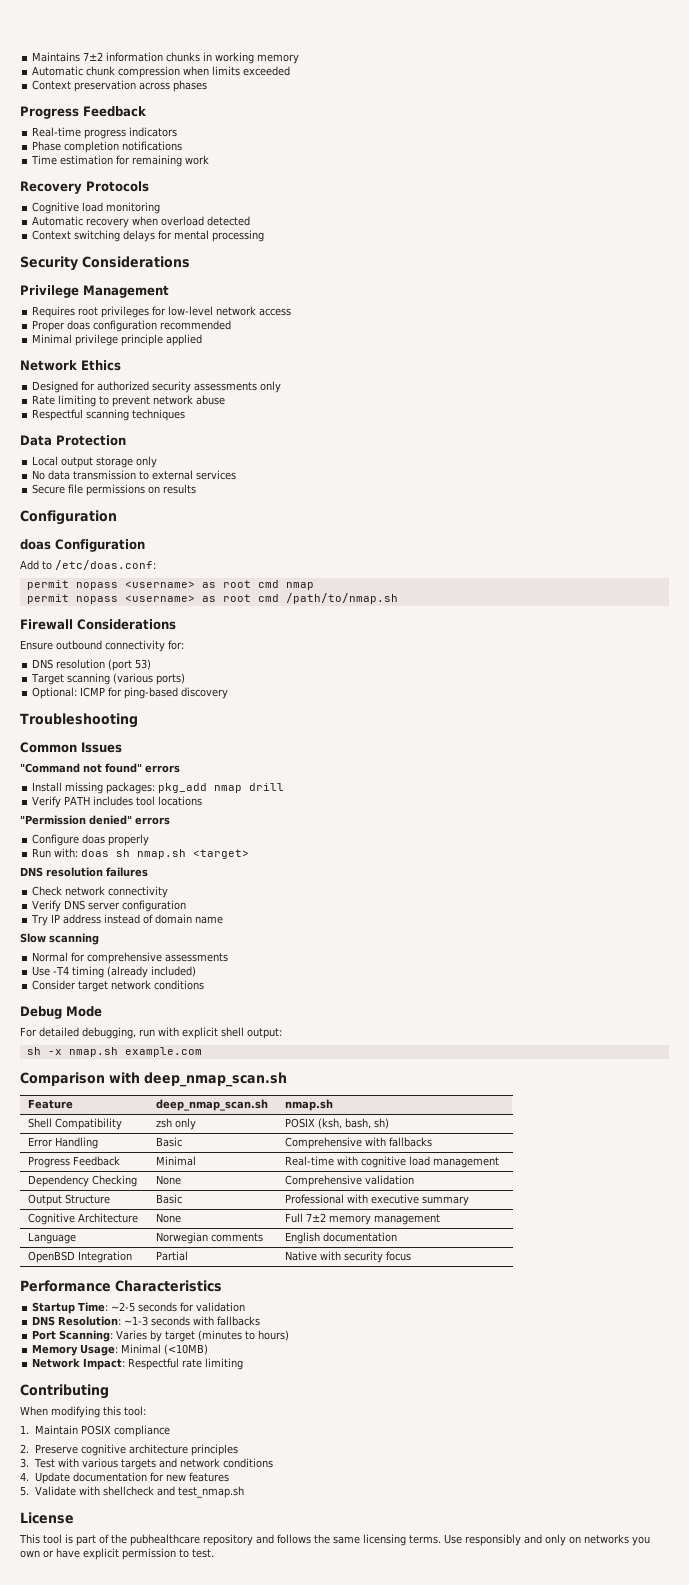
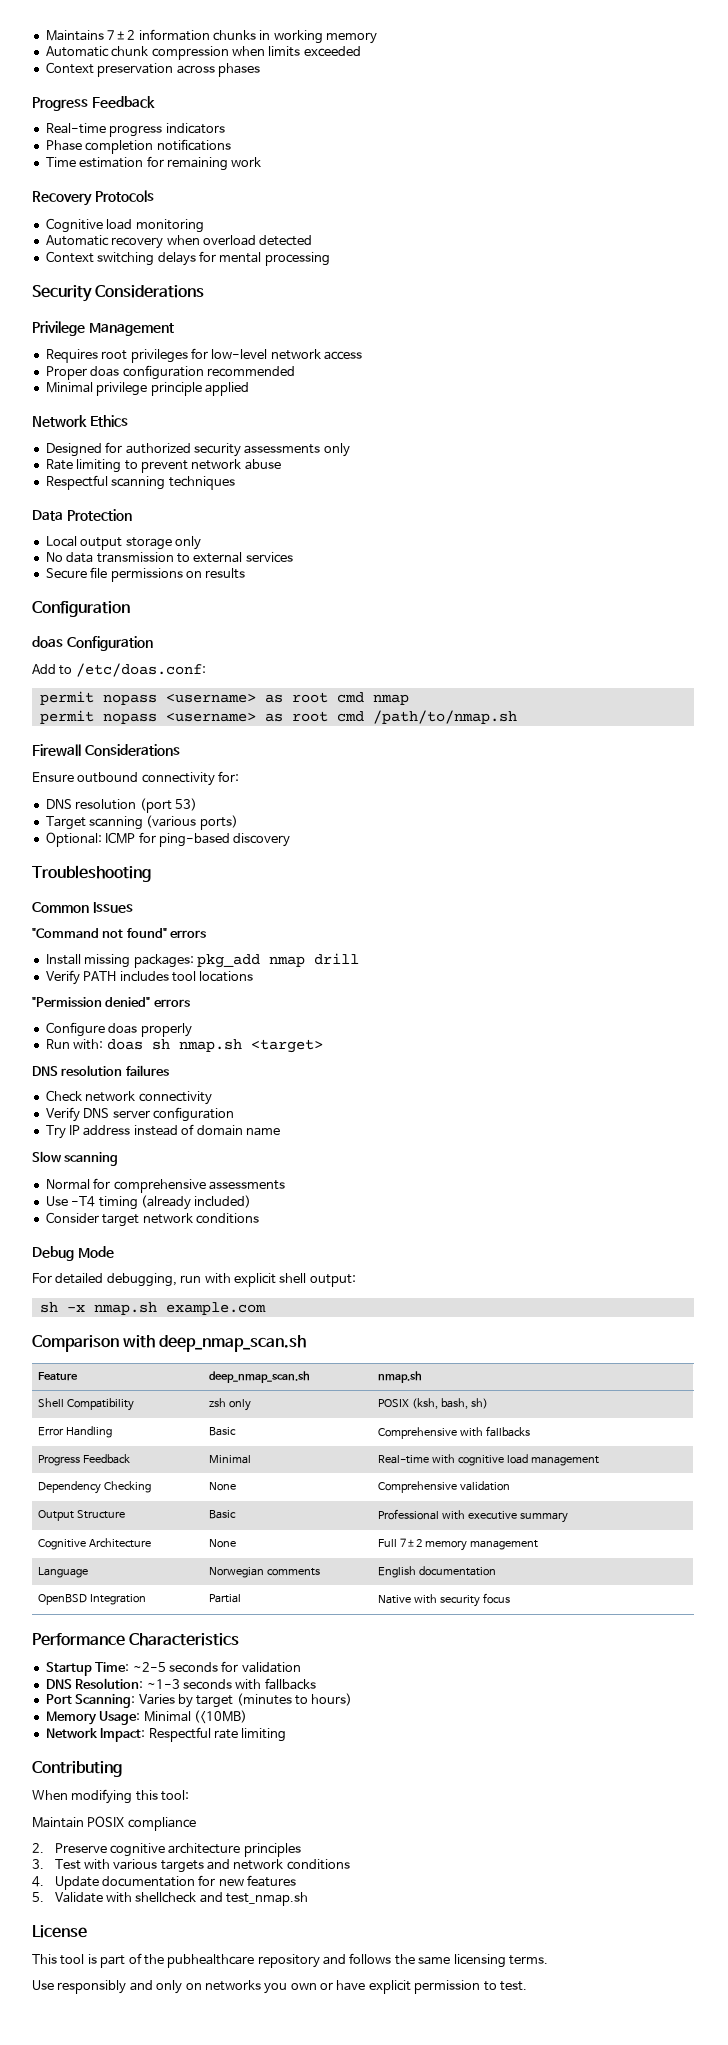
[20,1425,29,1434] 1. -> (190, 1795) none
(441, 1539) none -> (548, 1960) //

